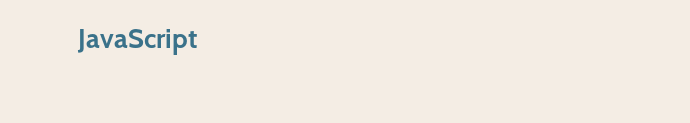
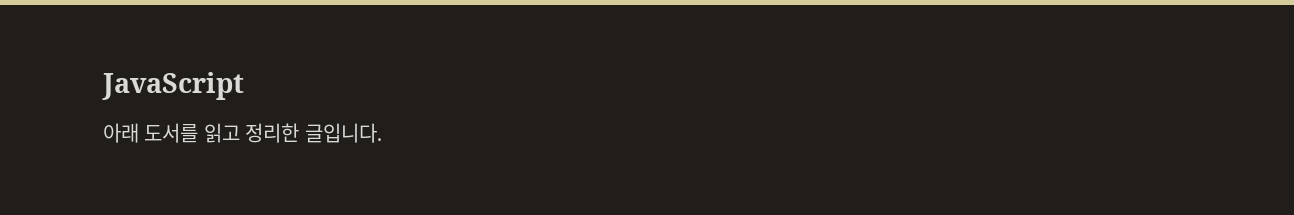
(197, 42) none -> [103,123,382,143] // 아래 도서를 읽고 정리한 글입니다.

